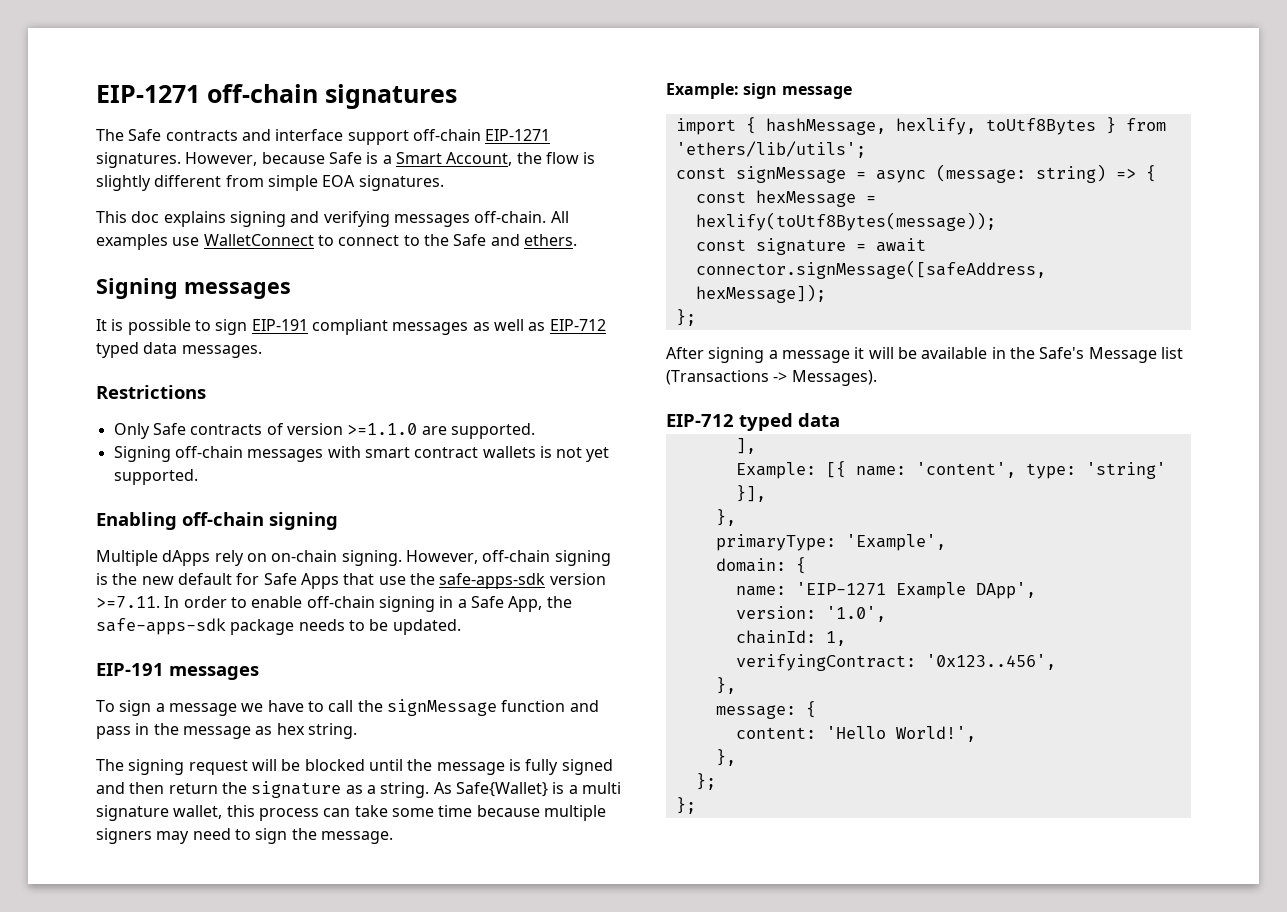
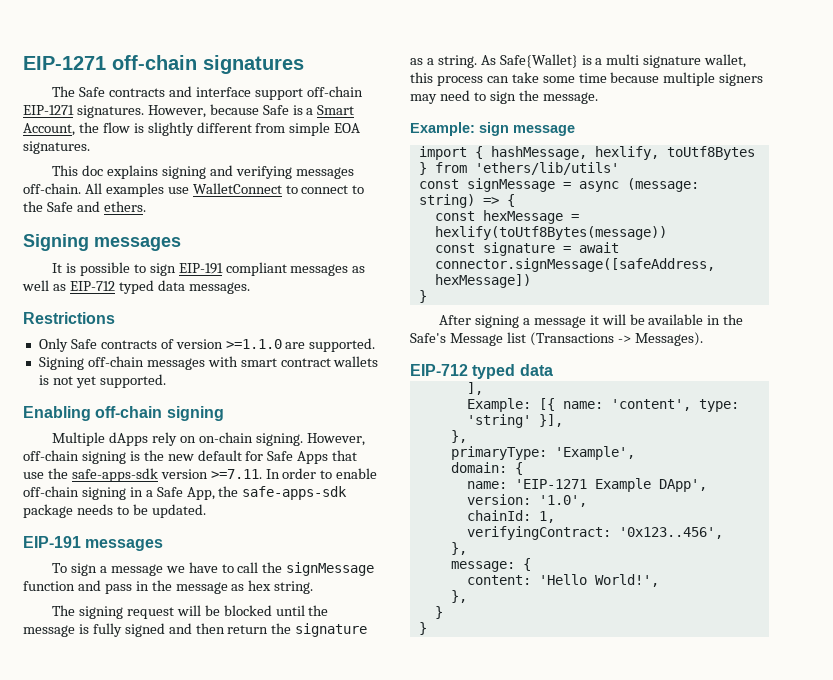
[675,141,866,158] 'ethers/lib/utils'; -> [474,162,619,175] 'ethers/lib/utils'
[695,212,996,231] hexlify(toUtf8Bytes(message)); -> [434,226,667,240] hexlify(toUtf8Bytes(message))
[695,284,826,303] [675,309,696,326] hexMessage]); // }; -> [434,274,531,288] [418,290,427,303] hexMessage]) // }
[695,773,716,790] [675,797,696,814] }; // }; -> [434,606,443,619] [418,622,427,635] } // }

